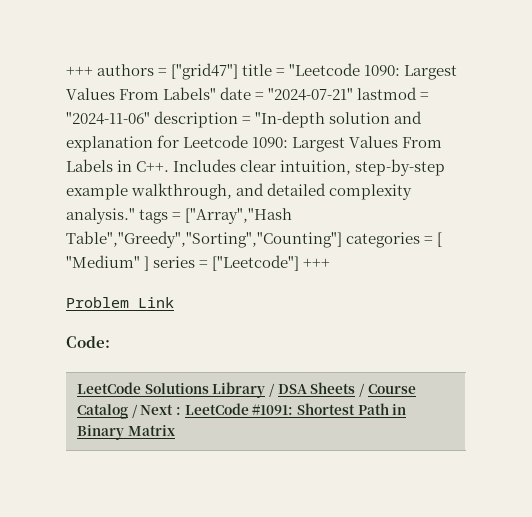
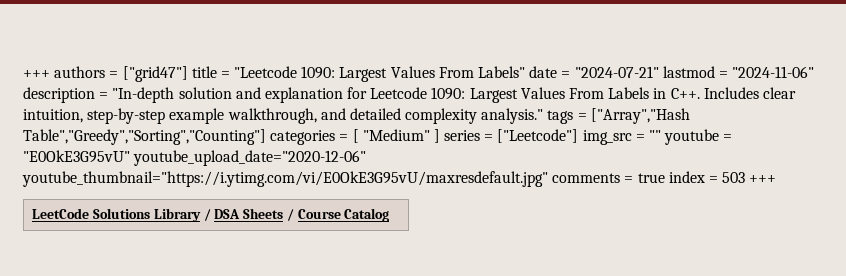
[303,258,331,268] [66,297,174,308] [66,336,110,348] +++ // Problem Link // Code: -> [582,129,733,145] [23,150,367,166] [22,171,777,187] img_src = "" youtube = "E0OkE3G95vU" youtube_upload_date="2020-12-06" youtube_thumbnail="https://i.ytimg.com/vi/E0OkE3G95vU/maxresdefault.jpg" comments = true index = 503 +++
[131,403,407,418] [77,425,175,440] / Next : LeetCode #1091: Shortest Path in Binary Matrix -> (390, 215) none

